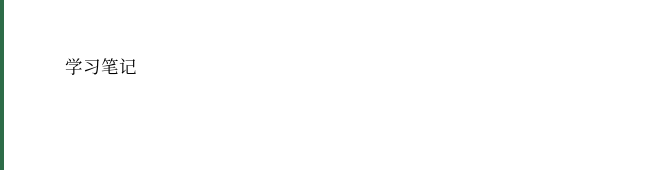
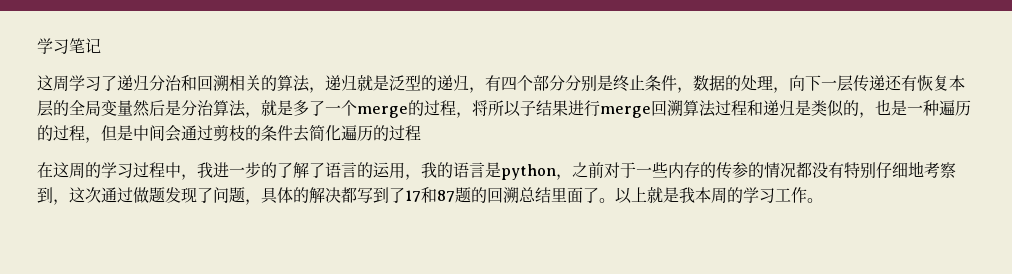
(137, 66) none -> [37,75,965,93] [37,99,971,118] [37,125,421,143] [37,161,956,180] [37,187,823,205] // 这周学习了递归分治和回溯相关的算法，递归就是泛型的递归，有四个部分分别是终止条件，数据的处理，向下一层传递还有恢复本层的全局变量然后是分治算法，就是多了一个merge的过程，将所以子结果进行merge回溯算法过程和递归是类似的，也是一种遍历的过程，但是中间会通过剪枝的条件去简化遍历的过程 // 在这周的学习过程中，我进一步的了解了语言的运用，我的语言是python，之前对于一些内存的传参的情况都没有特别仔细地考察到，这次通过做题发现了问题，具体的解决都写到了17和87题的回溯总结里面了。以上就是我本周的学习工作。

